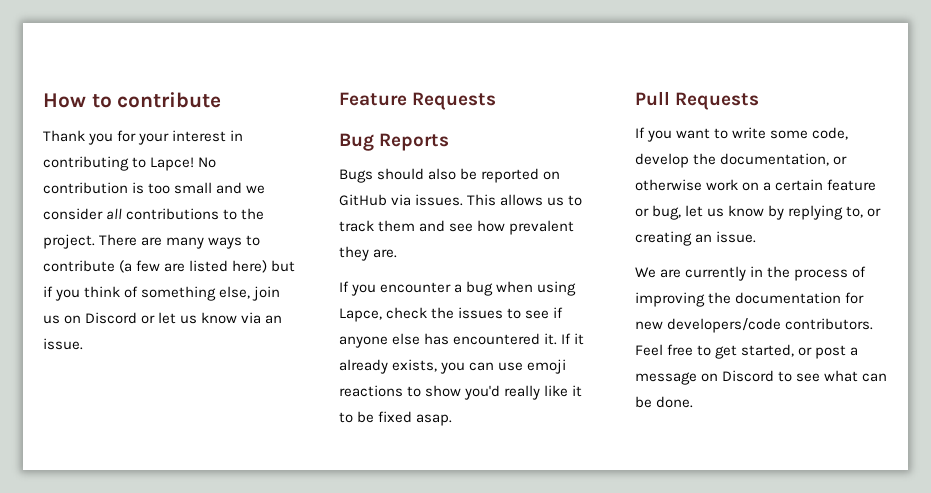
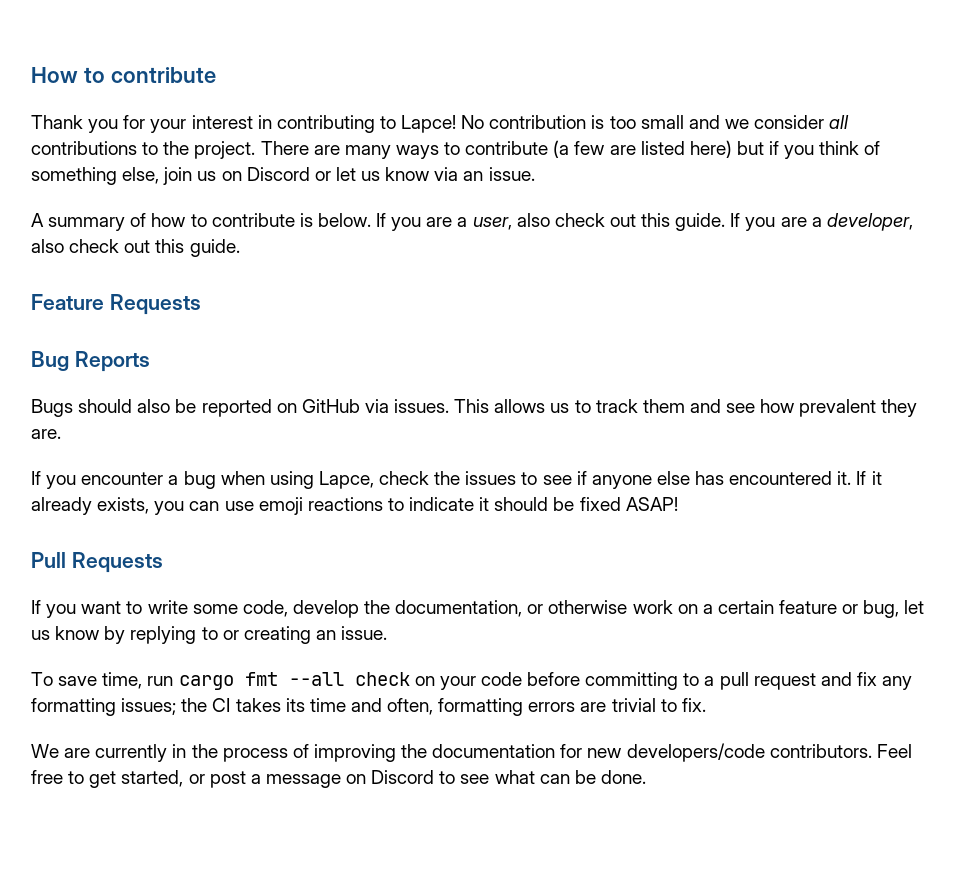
(83, 344) none -> [31,213,913,231] [31,239,240,257] // A summary of how to contribute is below. If you are a user, also check out this guide. If you are a developer, also check out this guide.
[425,385,583,400] [339,412,353,423] show you'd really like it to -> [409,497,549,511] indicate it should
[416,414,453,426] asap. -> [625,497,678,511] ASAP!
[846,206,864,218] to, -> [201,627,218,640] to
(757, 237) none -> [31,672,913,690] [31,698,706,716] // To save time, run cargo fmt --all check on your code before committing to a pull request and fix any formatting issues; the CI takes its time and often, formatting errors are trivial to fix.

